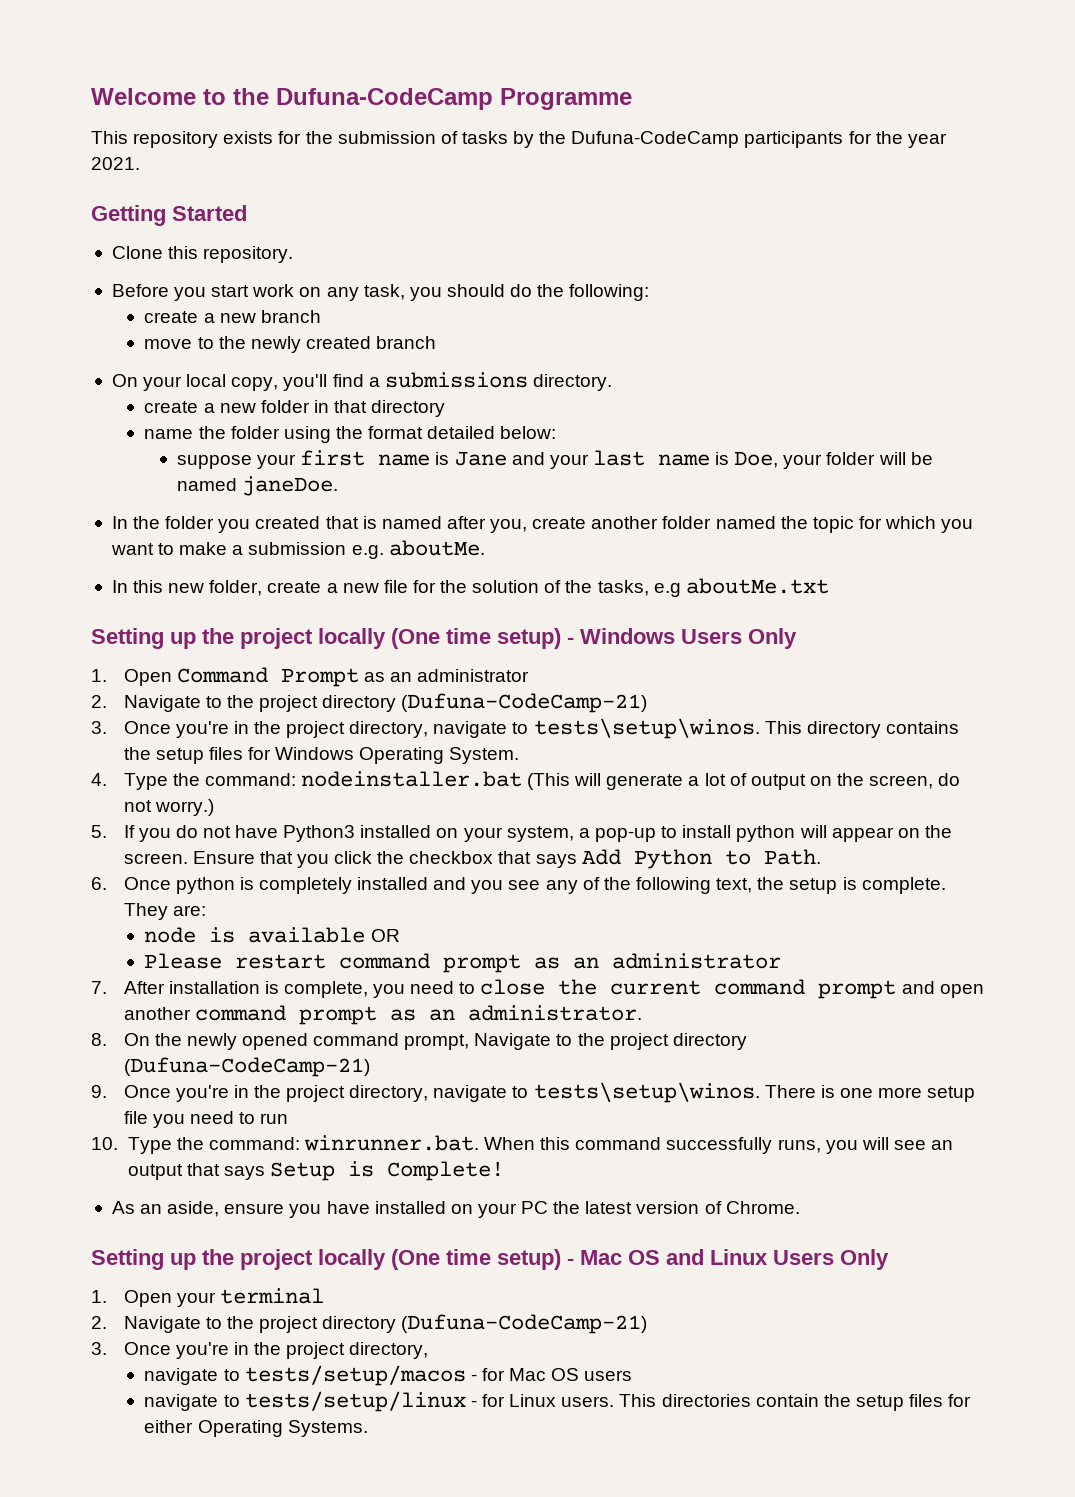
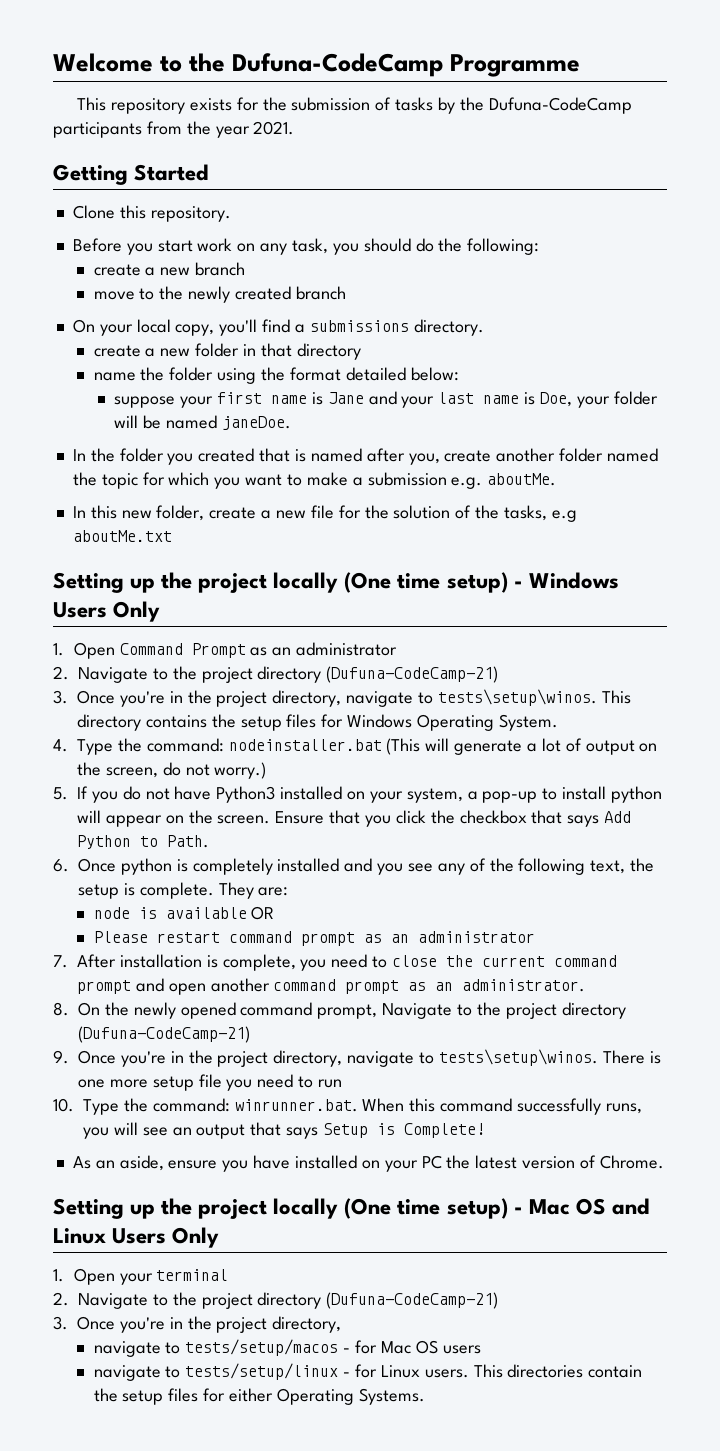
[848,131,872,144] for -> [146,121,182,135] from

